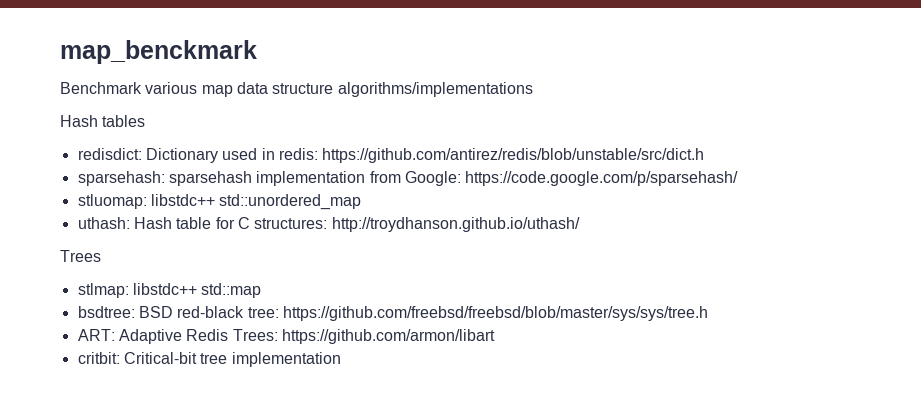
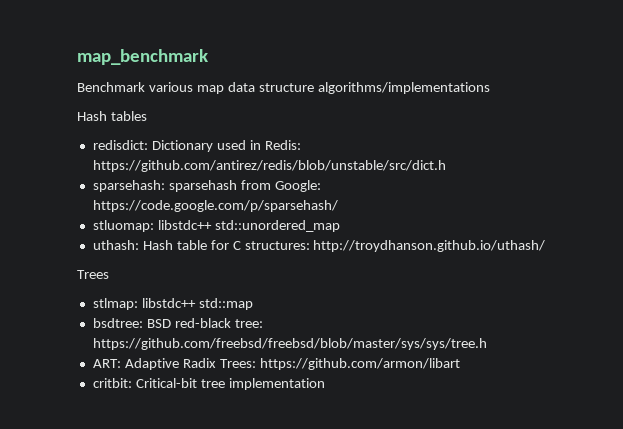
[60,40,257,64] map_benckmark -> [77,49,208,65] map_benchmark
[278,148,318,160] redis: -> [264,140,301,150] Redis:
[256,171,366,186] implementation -> (237, 186) none
[186,329,229,341] Redis -> [182,358,216,368] Radix

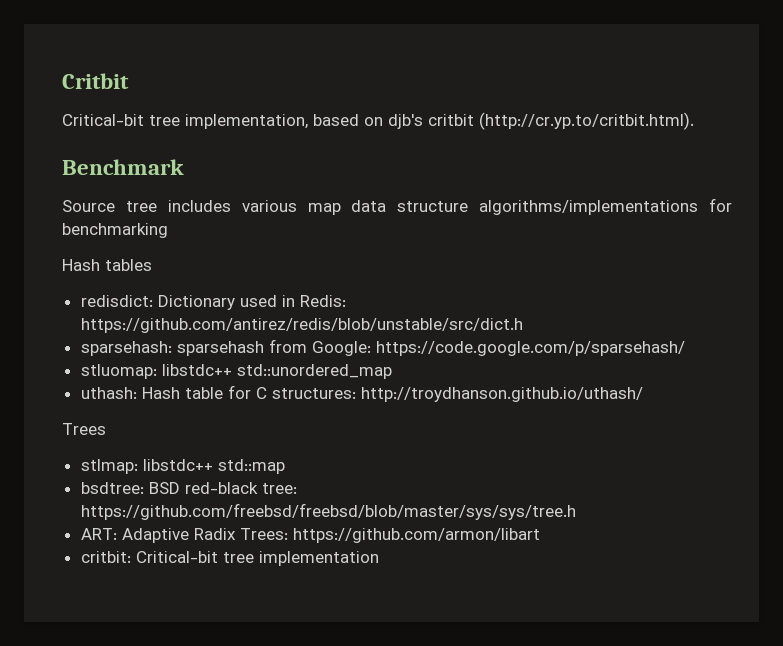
[77,49,208,65] [77,82,145,92] map_benchmark // Benchmark -> [62,73,129,89] [62,112,694,130] [62,159,184,175] [62,200,231,212] Critbit // Critical-bit tree implementation, based on djb's critbit (http://cr.yp.to/critbit.html). // Benchmark // Source tree includes
(490, 88) none -> [709,198,732,212] [62,223,168,238] for benchmarking

